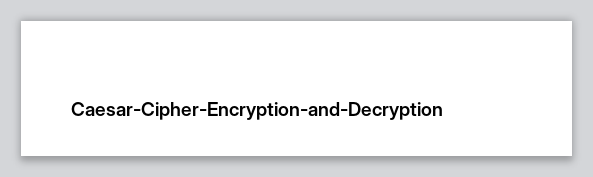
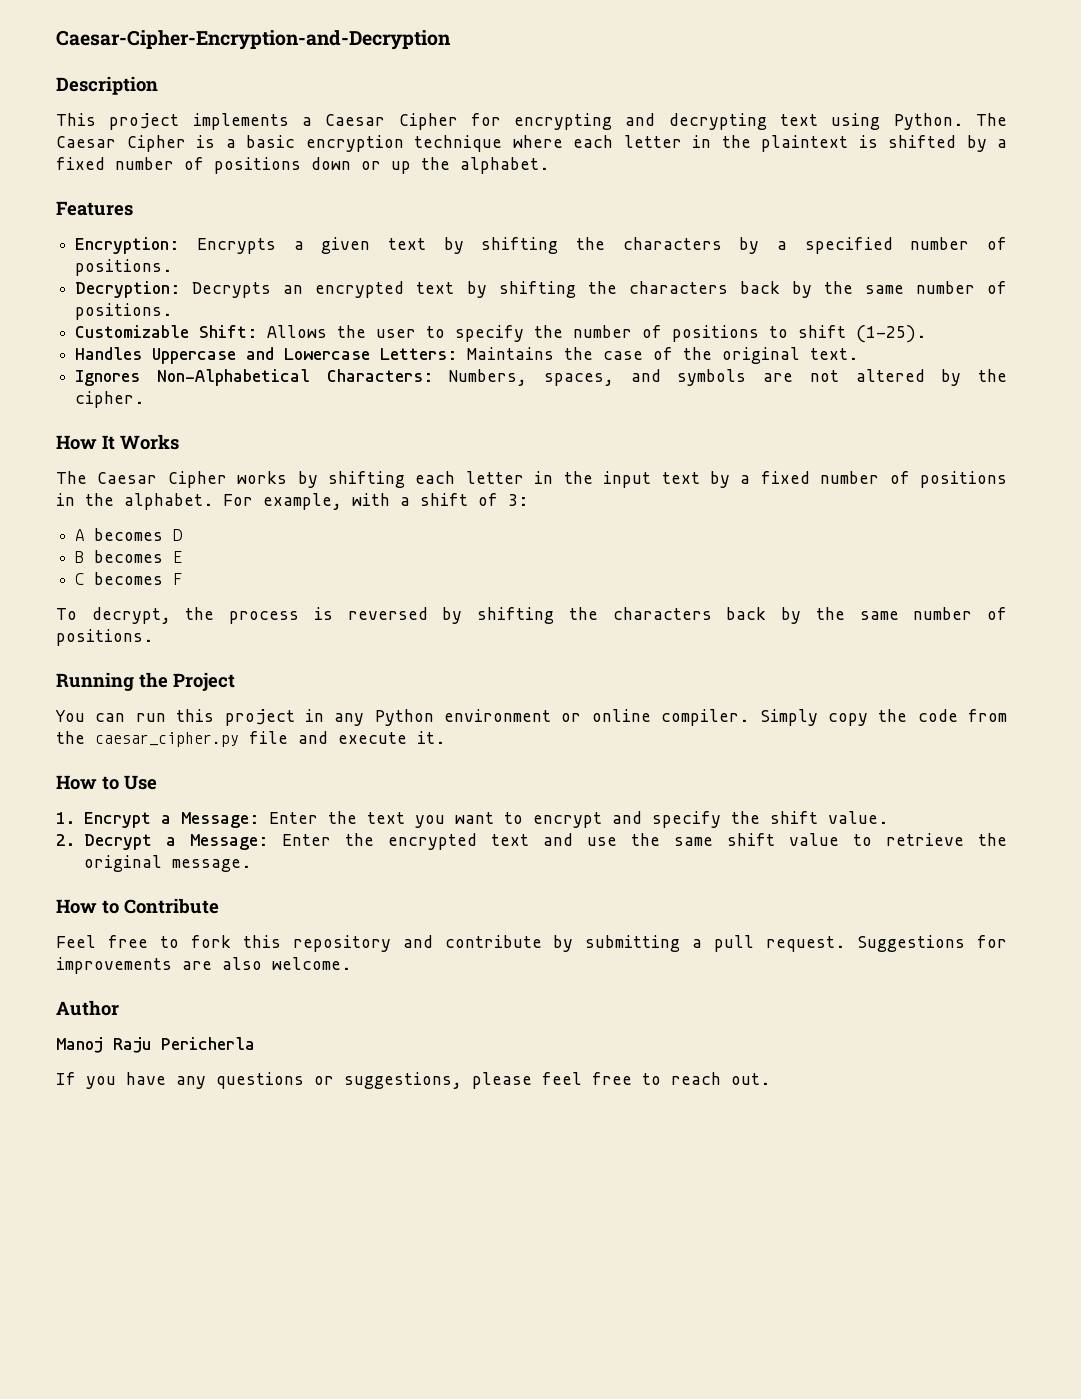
(443, 111) none -> [56,76,158,95] [56,113,1007,130] [56,135,1007,152] [56,157,549,174] [56,201,133,216] [75,237,1007,254] [75,259,173,276] [75,281,1008,298] [75,303,173,320] [75,325,927,343] [75,347,859,364] [75,369,1008,386] [75,391,145,408] [56,434,179,450] [56,471,1007,488] [56,493,528,510] [75,528,183,541] [75,550,183,563] [75,572,183,585] [56,607,1008,624] [56,629,153,646] [56,672,235,691] [55,709,1007,726] [56,731,445,747] [56,775,157,790] [56,811,888,828] [56,833,1007,850] [83,855,251,872] [56,898,219,914] [56,935,1008,952] [56,957,351,974] [56,1000,119,1016] [56,1037,255,1053] [56,1072,770,1089] // Description // This project implements a Caesar Cipher for encrypting and decrypting text using Python. The Caesar Cipher is a basic encryption technique where each letter in the plaintext is shifted by a fixed number of positions down or up the alphabet. // Features // Encryption: Encrypts a given text by shifting the characters by a specified number of positions. // Decryption: Decrypts an encrypted text by shifting the characters back by the same number of positions. // Customizable Shift: Allows the user to specify the number of positions to shift (1-25). // Handles Uppercase and Lowercase Letters: Maintains the case of the original text. // Ignores Non-Alphabetical Characters: Numbers, spaces, and symbols are not altered by the cipher. // How It Works // The Caesar Cipher works by shifting each letter in the input text by a fixed number of positions in the alphabet. For example, with a shift of 3: // A becomes D // B becomes E // C becomes F // To decrypt, the process is reversed by shifting the characters back by the same number of positions. // Running the Project // You can run this project in any Python environment or online compiler. Simply copy the code from the caesar_cipher.py file and execute it. // How to Use // 1. Encrypt a Message: Enter the text you want to encrypt and specify the shift value. // 2. Decrypt a Message: Enter the encrypted text and use the same shift value to retrieve the original message. // How to Contribute // Feel free to fork this repository and contribute by submitting a pull request. Suggestions for improvements are also welcome. // Author // Manoj Raju Pericherla // If you have any questions or suggestions, please feel free to reach out.

